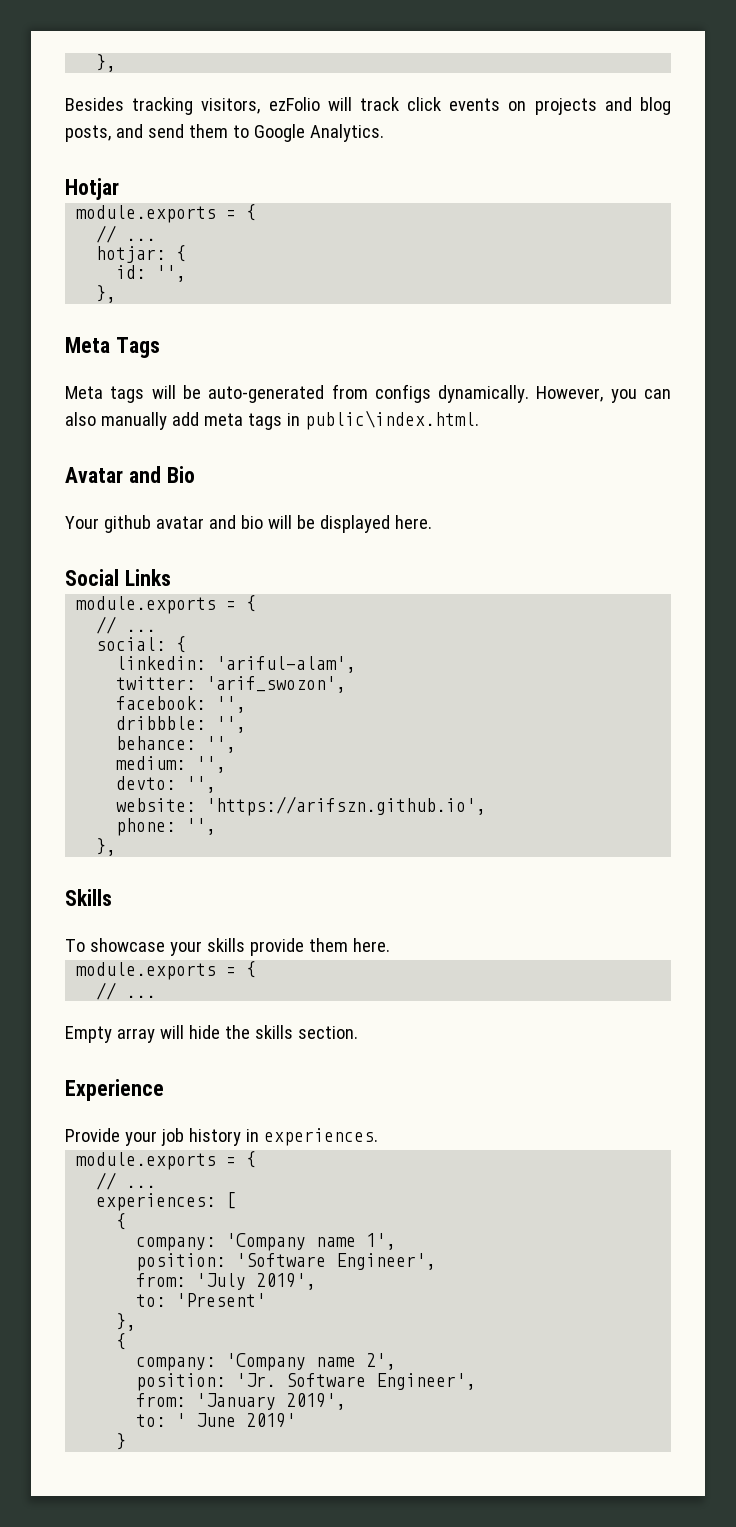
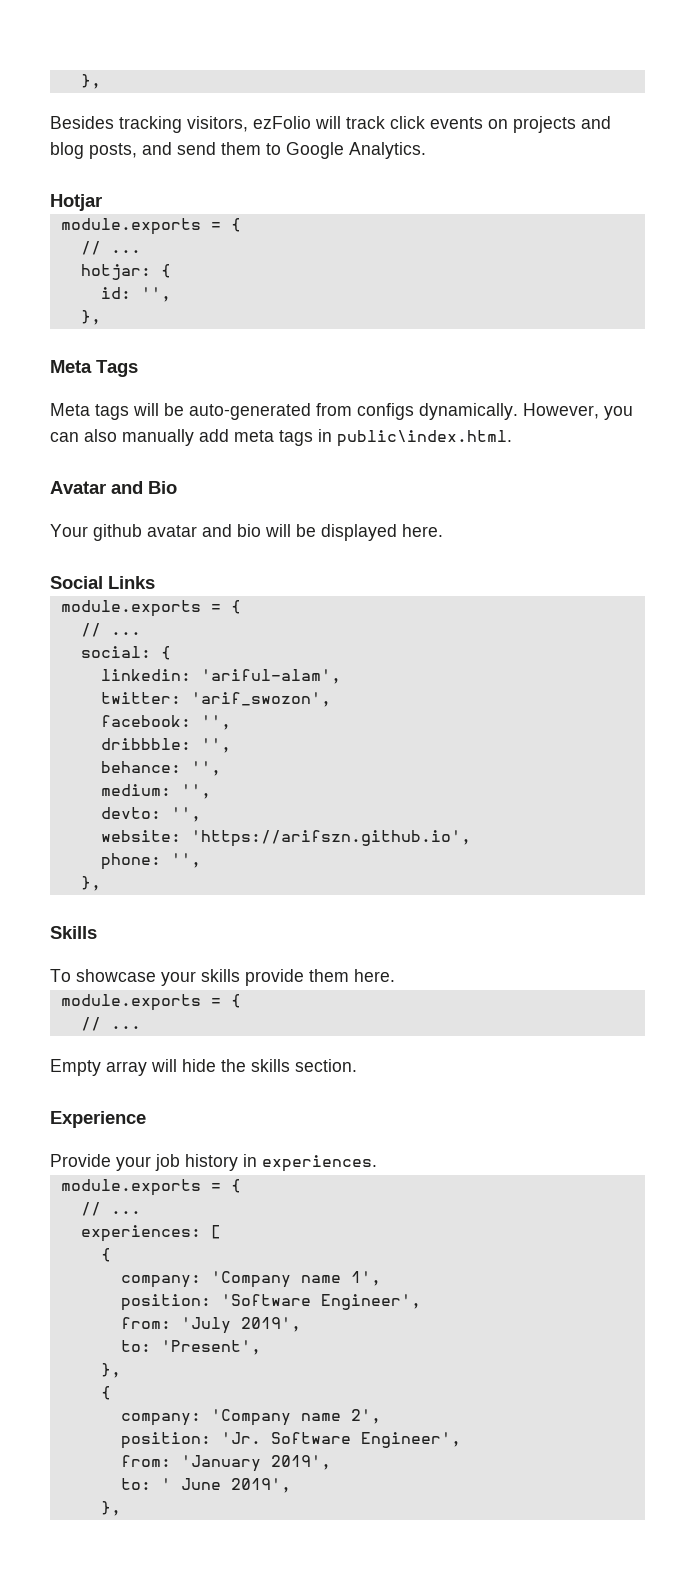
[176,1293,267,1307] 'Present' -> [160,1340,261,1355] 'Present',
[246,1413,297,1428] [116,1433,127,1450] 2019' // } -> [230,1478,291,1493] [100,1501,121,1516] 2019', // },

